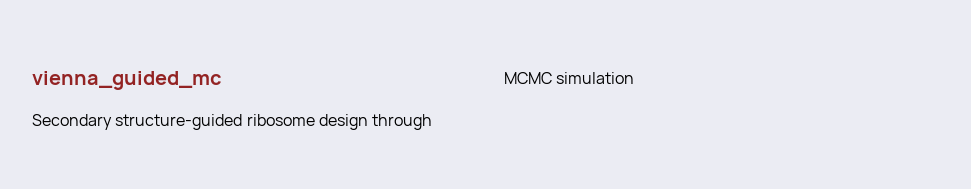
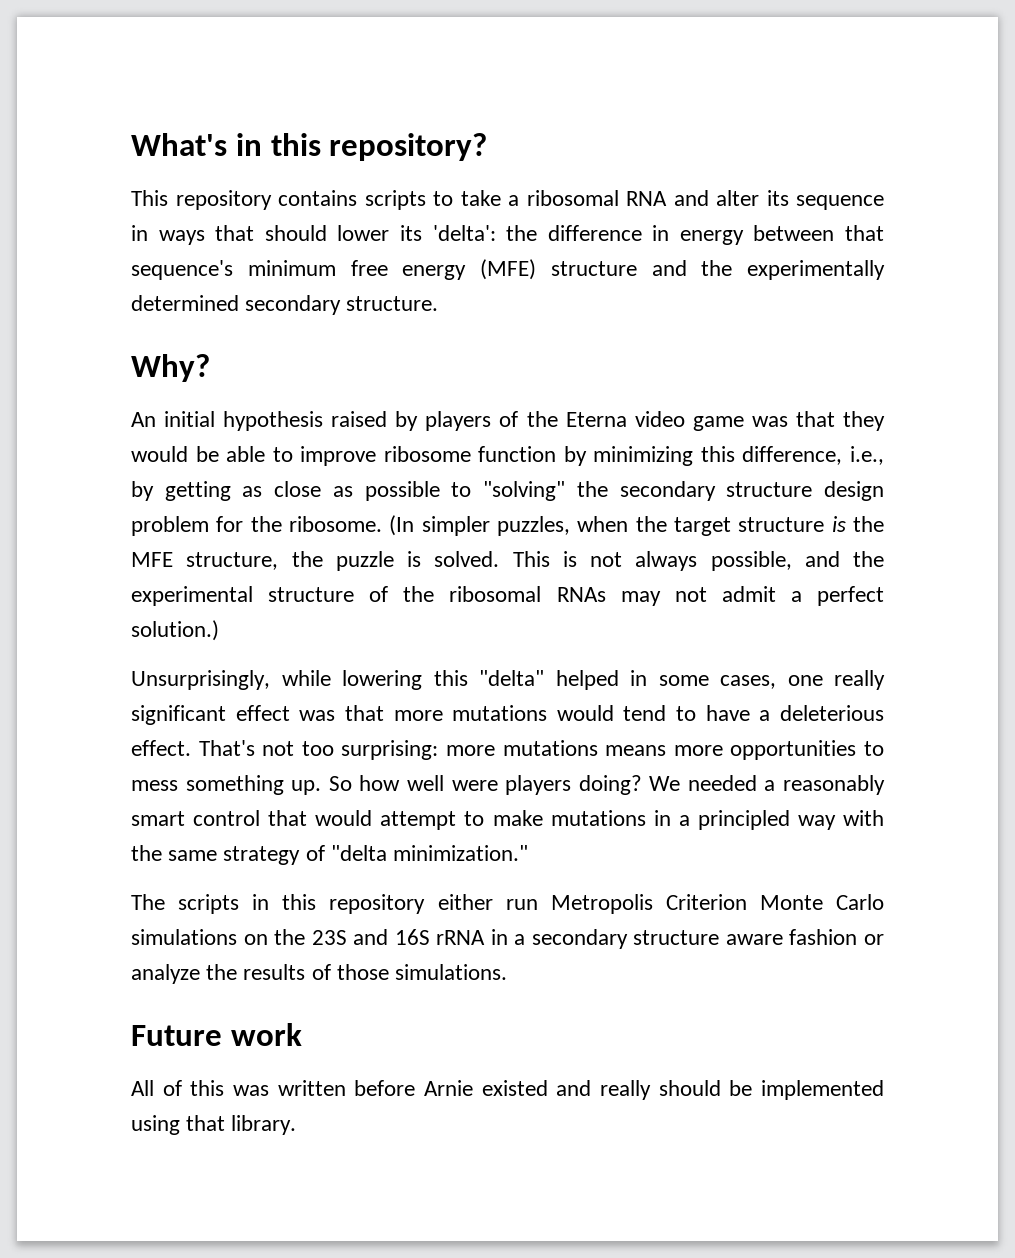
[32,71,222,90] [32,114,433,130] [504,72,635,84] vienna_guided_mc // Secondary structure-guided ribosome design through MCMC simulation -> [131,133,488,161] [131,190,884,210] [131,225,884,245] [131,259,885,280] [131,295,439,315] [131,354,210,382] [131,411,886,431] [131,446,884,466] [131,481,885,501] [131,515,885,536] [131,551,884,571] [131,586,885,606] [131,620,219,641] [131,670,885,690] [131,705,884,725] [131,740,885,760] [131,775,885,795] [131,810,885,830] [131,845,529,865] [131,894,885,914] [131,929,885,949] [131,964,508,984] [131,1023,302,1046] [131,1080,884,1100] [131,1115,297,1135] What's in this repository? // This repository contains scripts to take a ribosomal RNA and alter its sequence in ways that should lower its 'delta': the difference in energy between that sequence's minimum free energy (MFE) structure and the experimentally determined secondary structure. // Why? // An initial hypothesis raised by players of the Eterna video game was that they would be able to improve ribosome function by minimizing this difference, i.e., by getting as close as possible to "solving" the secondary structure design problem for the ribosome. (In simpler puzzles, when the target structure is the MFE structure, the puzzle is solved. This is not always possible, and the experimental structure of the ribosomal RNAs may not admit a perfect solution.) // Unsurprisingly, while lowering this "delta" helped in some cases, one really significant effect was that more mutations would tend to have a deleterious effect. That's not too surprising: more mutations means more opportunities to mess something up. So how well were players doing? We needed a reasonably smart control that would attempt to make mutations in a principled way with the same strategy of "delta minimization." // The scripts in this repository either run Metropolis Criterion Monte Carlo simulations on the 23S and 16S rRNA in a secondary structure aware fashion or analyze the results of those simulations. // Future work // All of this was written before Arnie existed and really should be implemented using that library.

